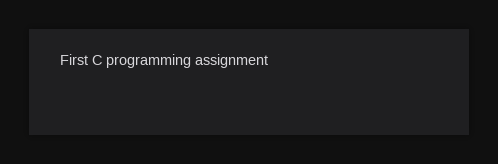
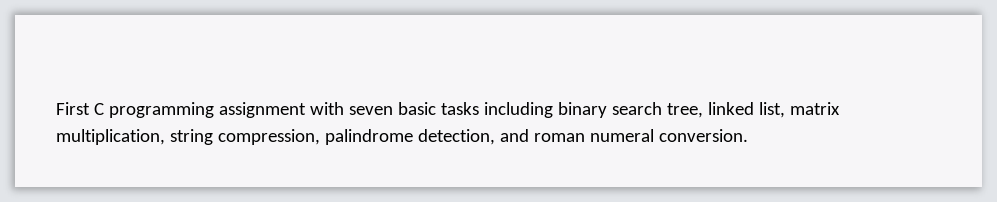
(268, 61) none -> [309,102,840,118] [56,129,748,145] with seven basic tasks including binary search tree, linked list, matrix multiplication, string compression, palindrome detection, and roman numeral conversion.

